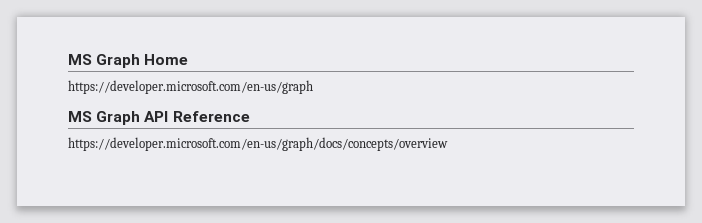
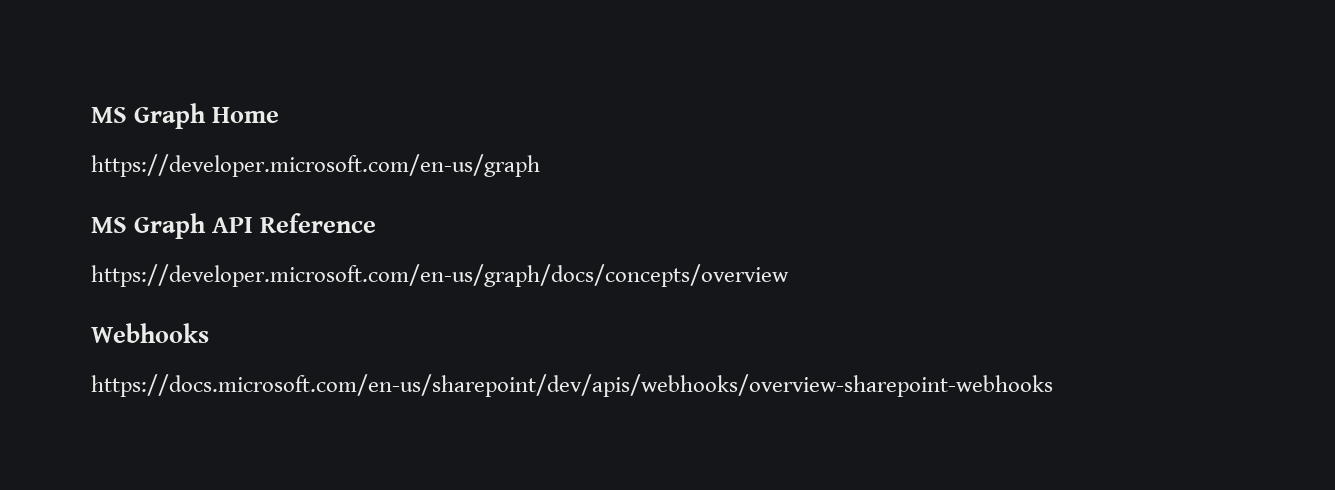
(448, 144) none -> [91,323,209,343] [91,374,1053,397] // Webhooks // https://docs.microsoft.com/en-us/sharepoint/dev/apis/webhooks/overview-sharepoint-webhooks

